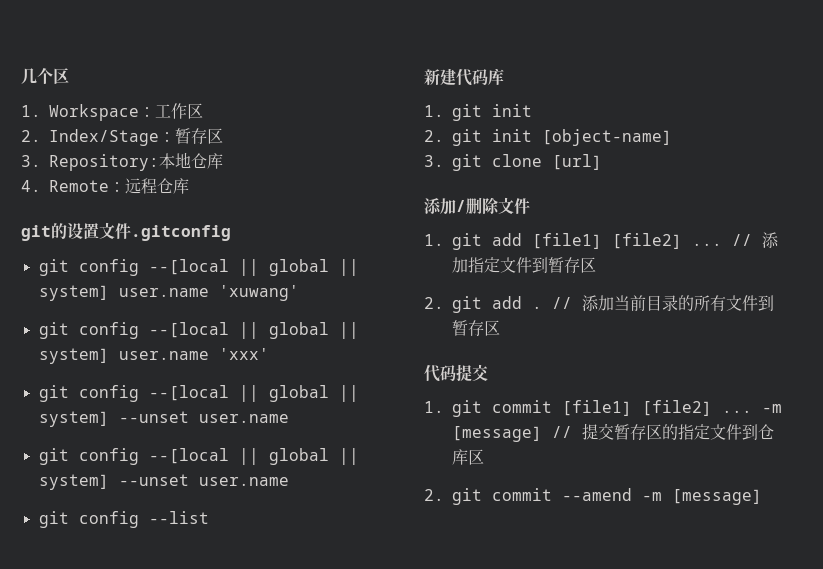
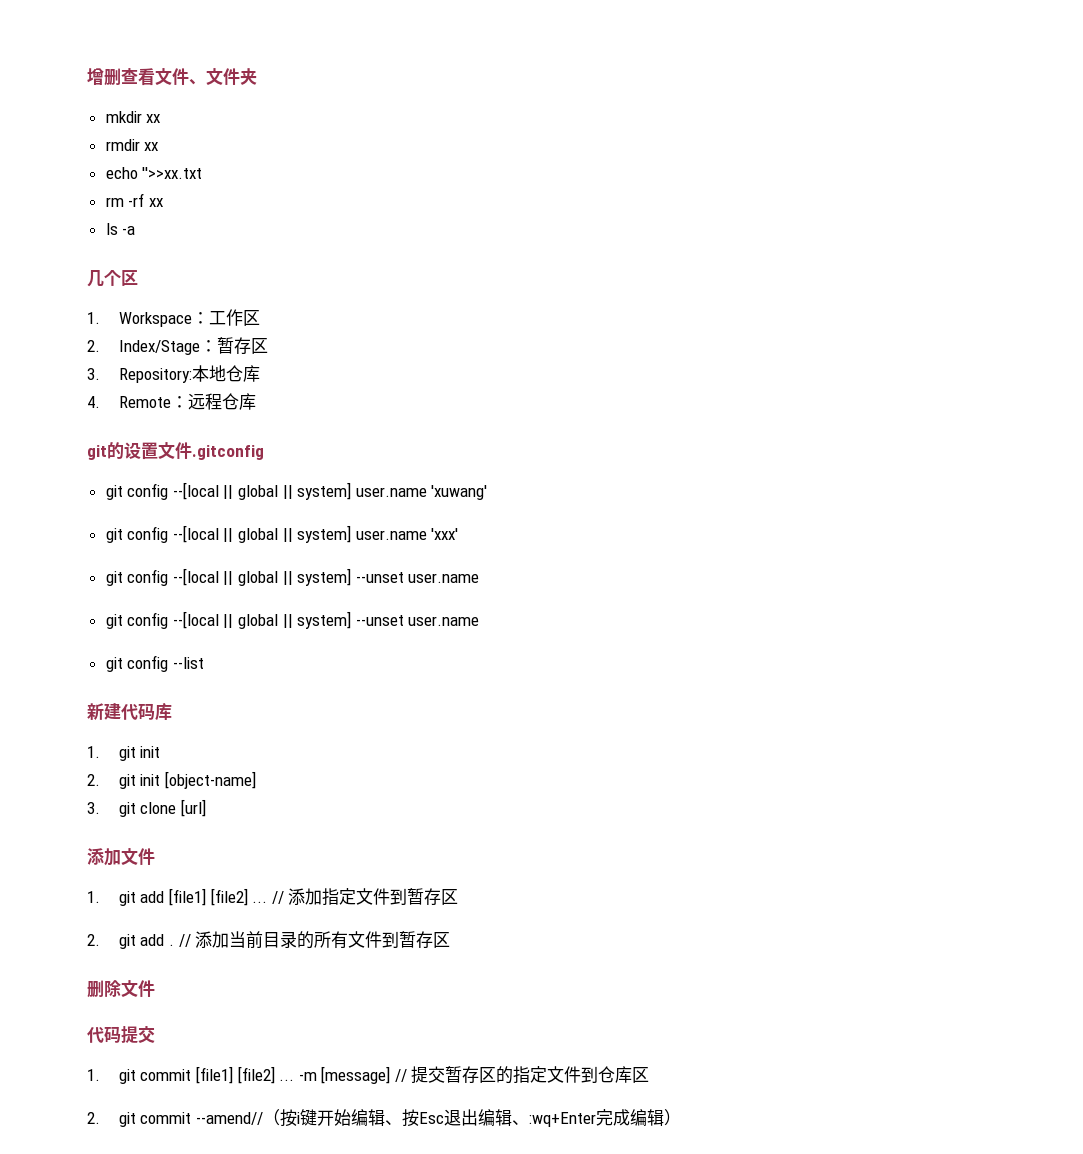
(21, 76) none -> [87,68,257,86] [105,111,161,123] [105,139,159,151] [105,167,203,179] [105,193,163,207] [105,223,136,235] 增删查看文件、文件夹 // mkdir xx // rmdir xx // echo ''>>xx.txt // rm -rf xx // ls -a //
[456,197,499,215] /删除 -> (121, 857) none
(500, 328) none -> [87,980,155,998] // 删除文件
[562,488,762,505] --amend -m [message] -> [195,1109,681,1127] --amend//（按i键开始编辑、按Esc退出编辑、:wq+Enter完成编辑）

